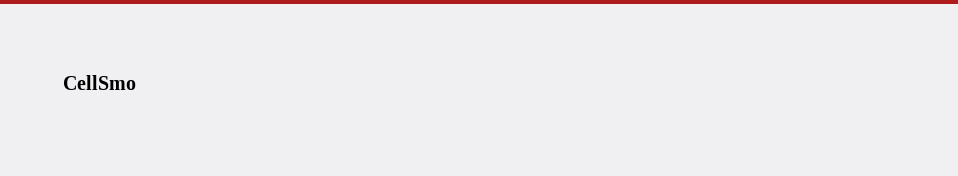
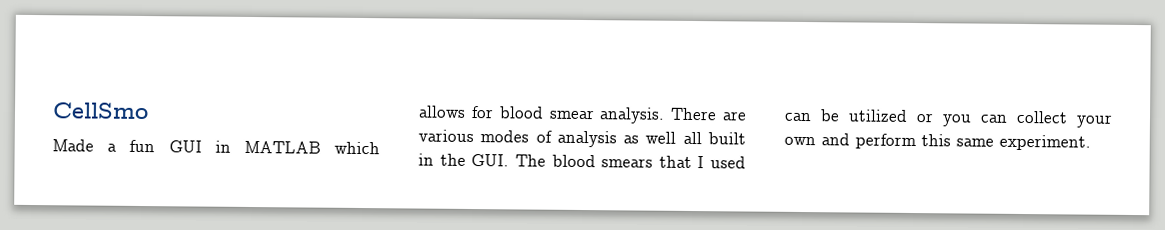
(136, 82) none -> [52,139,380,155] [418,105,747,124] [418,129,746,148] [418,153,746,169] [784,109,1113,128] [784,133,1091,151] // Made a fun GUI in MATLAB which allows for blood smear analysis. There are various modes of analysis as well all built in the GUI. The blood smears that I used can be utilized or you can collect your own and perform this same experiment.

